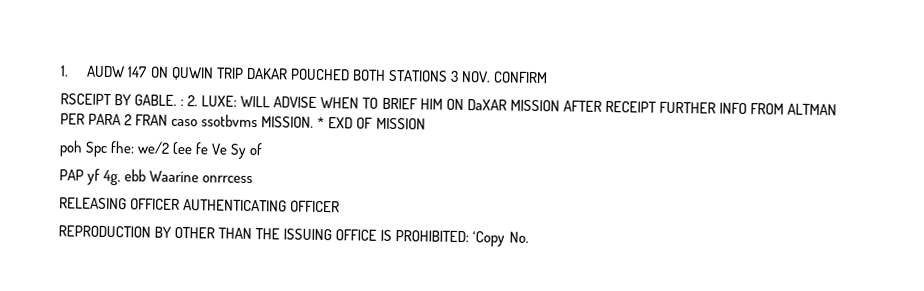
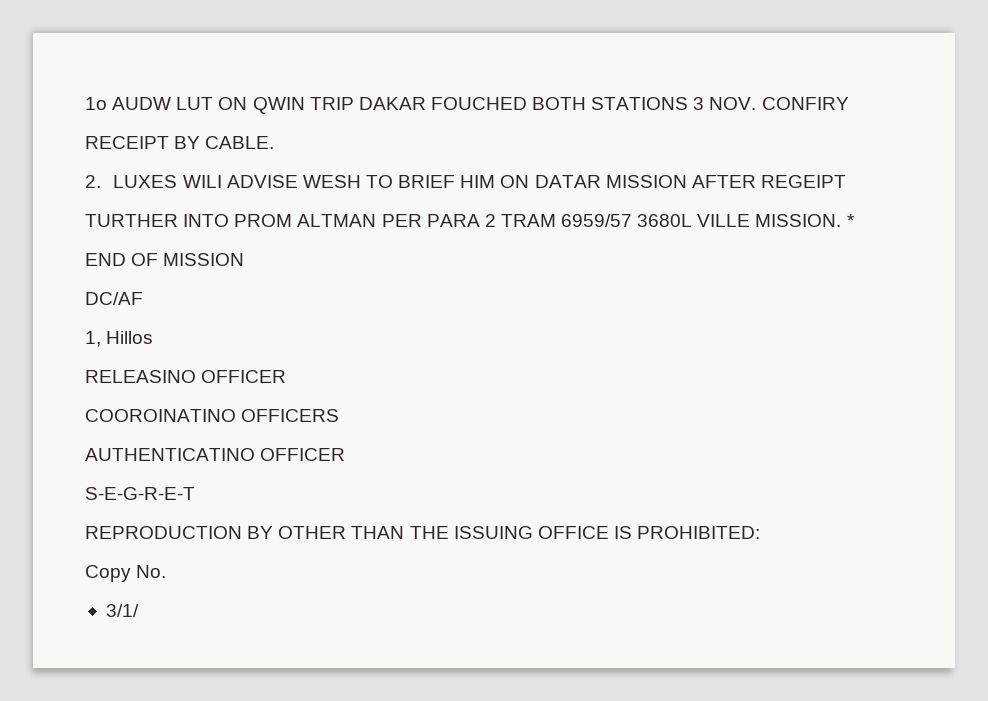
[60,65,214,81] 1. AUDW 147 ON QUWIN -> [85,97,305,114] 1o AUDW LUT ON QWIN
[289,68,350,81] POUCHED -> [430,97,527,110] FOUCHED
[492,71,548,84] [60,93,360,109] CONFIRM // RSCEIPT BY GABLE. : 2. LUXE: WILL ADVISE WHEN -> [761,97,849,110] [85,136,275,149] [85,175,361,188] CONFIRY // RECEIPT BY CABLE. // 2. LUXES WILI ADVISE WESH
[466,99,507,111] DaXAR -> [534,175,601,188] DATAR
[604,101,837,116] [60,113,259,128] RECEIPT FURTHER INFO FROM ALTMAN PER PARA 2 FRAN caso ssotbvms -> [760,175,846,188] [85,214,751,227] REGEIPT // TURTHER INTO PROM ALTMAN PER PARA 2 TRAM 6959/57 3680L VILLE
[328,117,354,129] EXD -> [85,253,126,266] // END
[59,140,264,159] [59,168,254,186] [59,197,341,213] poh Spc fhe: we/2 (ee fe Ve Sy of // PAP yf 4g, ebb Waarine onrrcess // RELEASING OFFICER AUTHENTICATING OFFICER -> [85,292,143,305] [85,331,154,347] [85,370,287,383] [85,409,340,422] [85,448,346,461] [85,487,195,500] DC/AF // 1, Hillos // RELEASINO OFFICER // COOROINATINO OFFICERS // AUTHENTICATINO OFFICER // S-E-G-R-E-T
[472,231,506,247] ‘Copy -> [85,565,131,582] // Copy
(529, 237) none -> [105,604,139,617] // 3/1/

